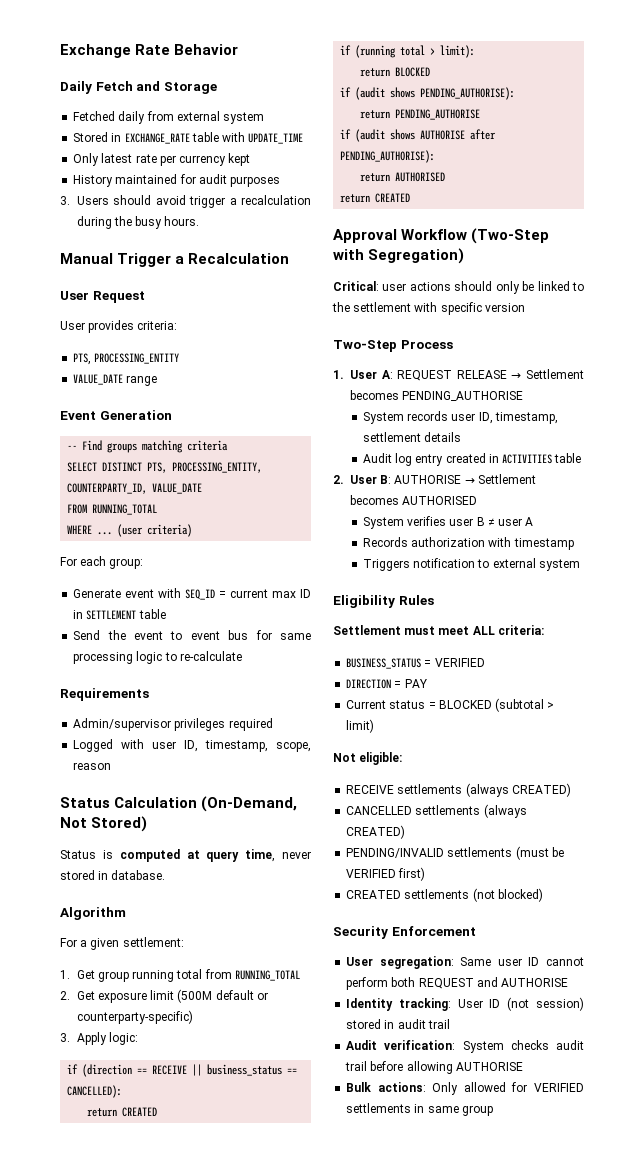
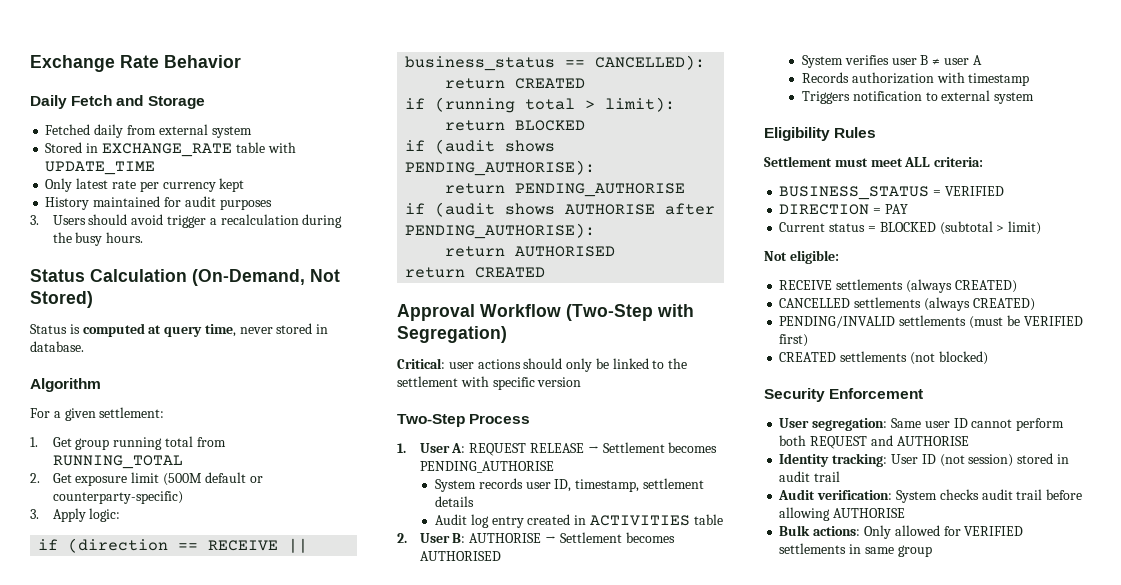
[60,253,290,267] [60,291,145,303] [60,320,178,333] [73,353,180,365] [73,374,158,386] [60,410,172,420] [67,440,229,453] [67,462,263,473] [67,483,203,494] [67,504,158,515] [67,524,193,537] [60,556,144,569] [73,588,311,600] [73,609,166,620] [73,630,311,640] [73,651,242,664] [60,688,149,701] [73,718,273,731] [73,739,312,752] [73,762,112,770] // Manual Trigger a Recalculation // User Request // User provides criteria: // PTS, PROCESSING_ENTITY // VALUE_DATE range // Event Generation // -- Find groups matching criteria // SELECT DISTINCT PTS, PROCESSING_ENTITY, COUNTERPARTY_ID, VALUE_DATE // FROM RUNNING_TOTAL // WHERE ... (user criteria) // For each group: // Generate event with SEQ_ID = current max ID in SETTLEMENT table // Send the event to event bus for same processing logic to re-calculate // Requirements // Admin/supervisor privileges required // Logged with user ID, timestamp, scope, reason -> (144, 237) none

